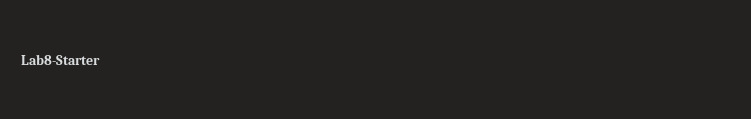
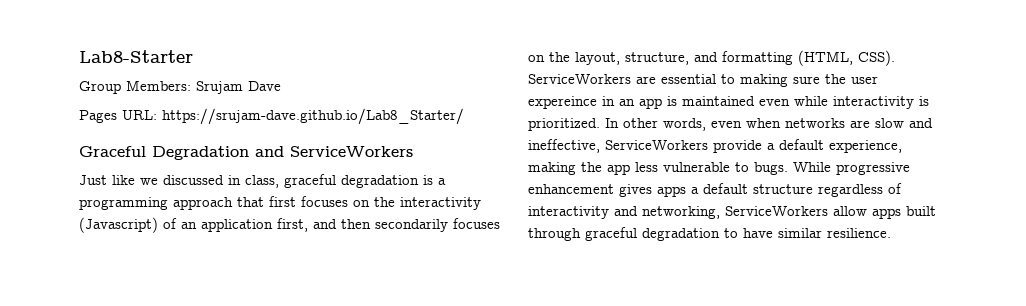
(100, 59) none -> [79,80,281,94] [79,108,464,125] [79,146,413,160] [79,174,446,188] [79,196,481,210] [79,217,500,233] [528,50,895,66] [528,74,878,87] [528,96,929,109] [528,118,933,131] [528,139,902,153] [528,162,910,175] [528,183,902,197] [528,206,936,219] [528,227,891,241] // Group Members: Srujam Dave // Pages URL: https://srujam-dave.github.io/Lab8_Starter/ // Graceful Degradation and ServiceWorkers // Just like we discussed in class, graceful degradation is a programming approach that first focuses on the interactivity (Javascript) of an application first, and then secondarily focuses on the layout, structure, and formatting (HTML, CSS). ServiceWorkers are essential to making sure the user expereince in an app is maintained even while interactivity is prioritized. In other words, even when networks are slow and ineffective, ServiceWorkers provide a default experience, making the app less vulnerable to bugs. While progressive enhancement gives apps a default structure regardless of interactivity and networking, ServiceWorkers allow apps built through graceful degradation to have similar resilience.

